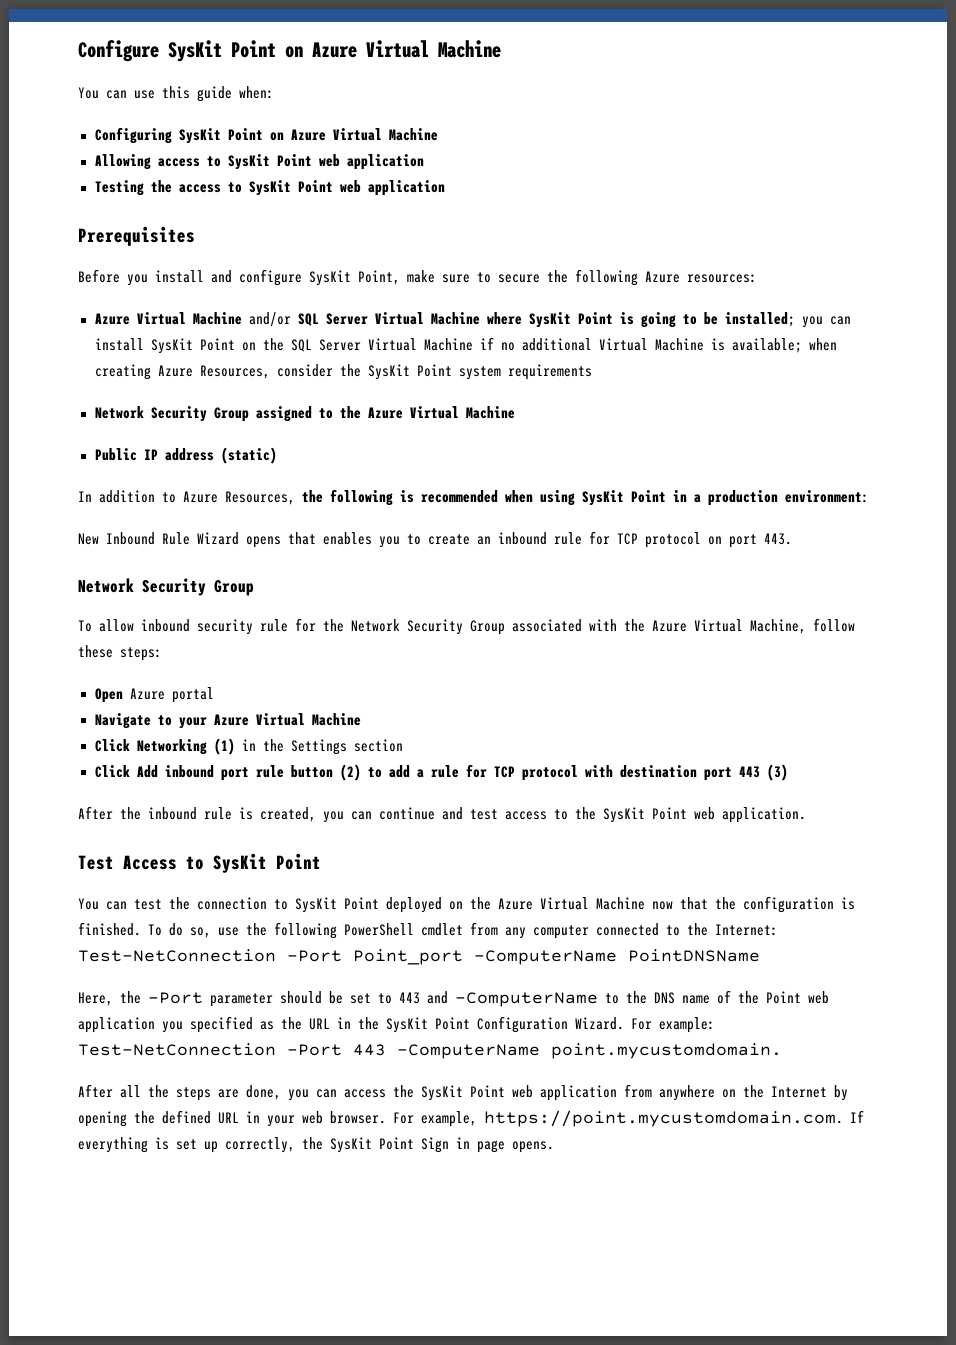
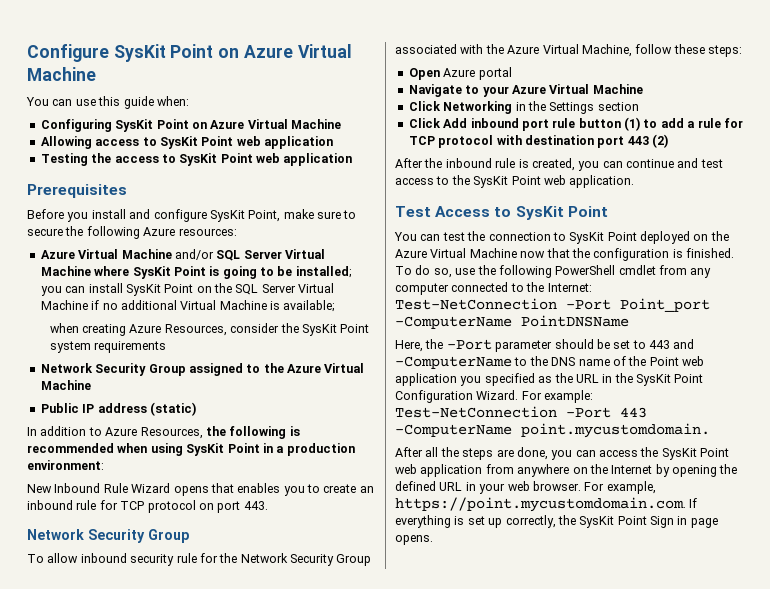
(802, 345) none -> (336, 306) //
[213,738,235,755] (1) -> (513, 107) none
[339,764,361,781] (2) -> [624,117,640,131] (1)
[766,764,788,781] (3) -> [652,134,668,148] (2)

